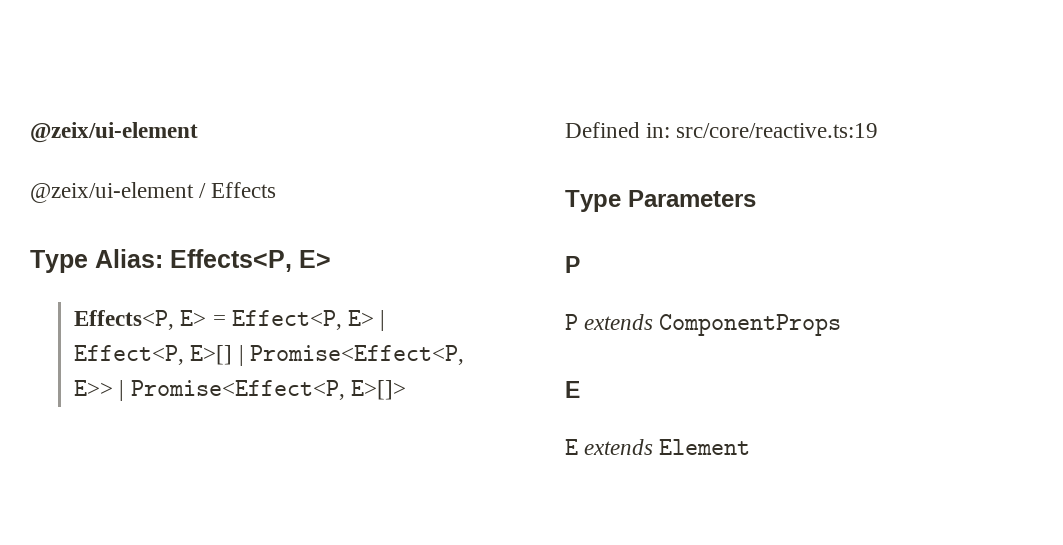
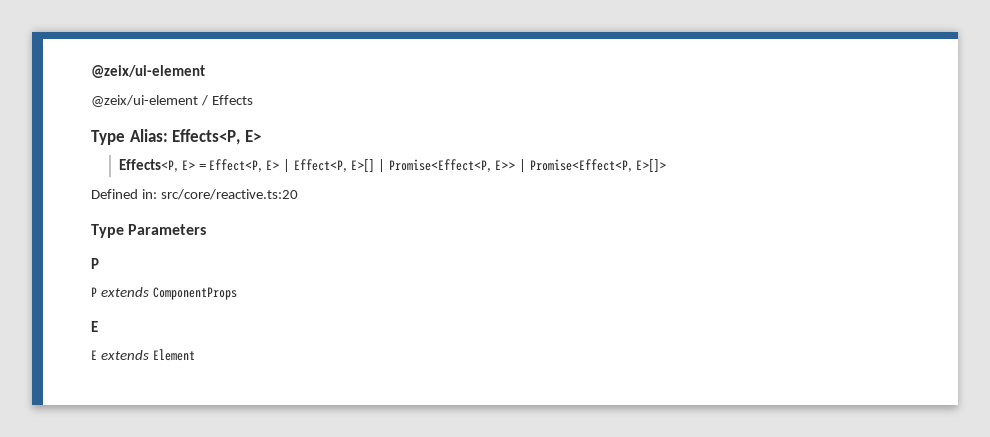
[676,123,879,138] src/core/reactive.ts:19 -> [160,189,298,200] src/core/reactive.ts:20

